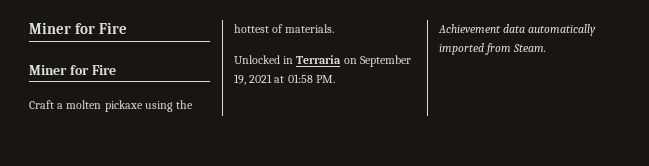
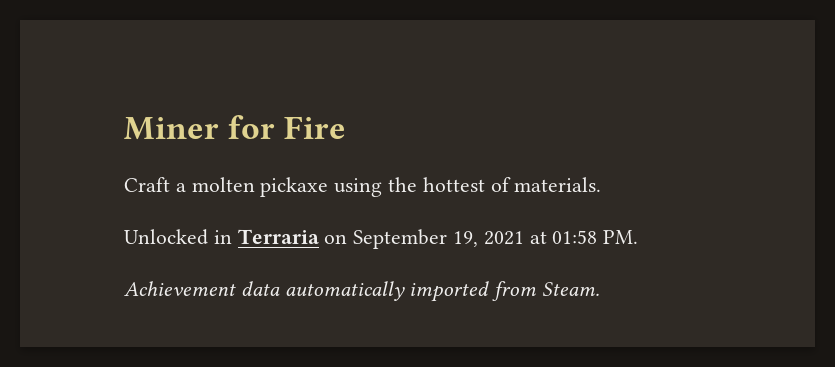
[29,22,127,34] [29,65,116,75] Miner for Fire // Miner for Fire -> [124,115,347,140] Miner for Fire

